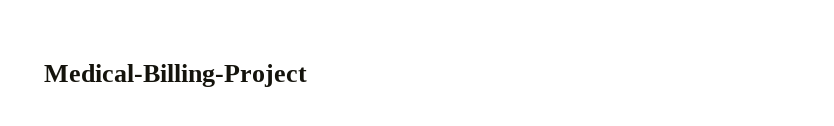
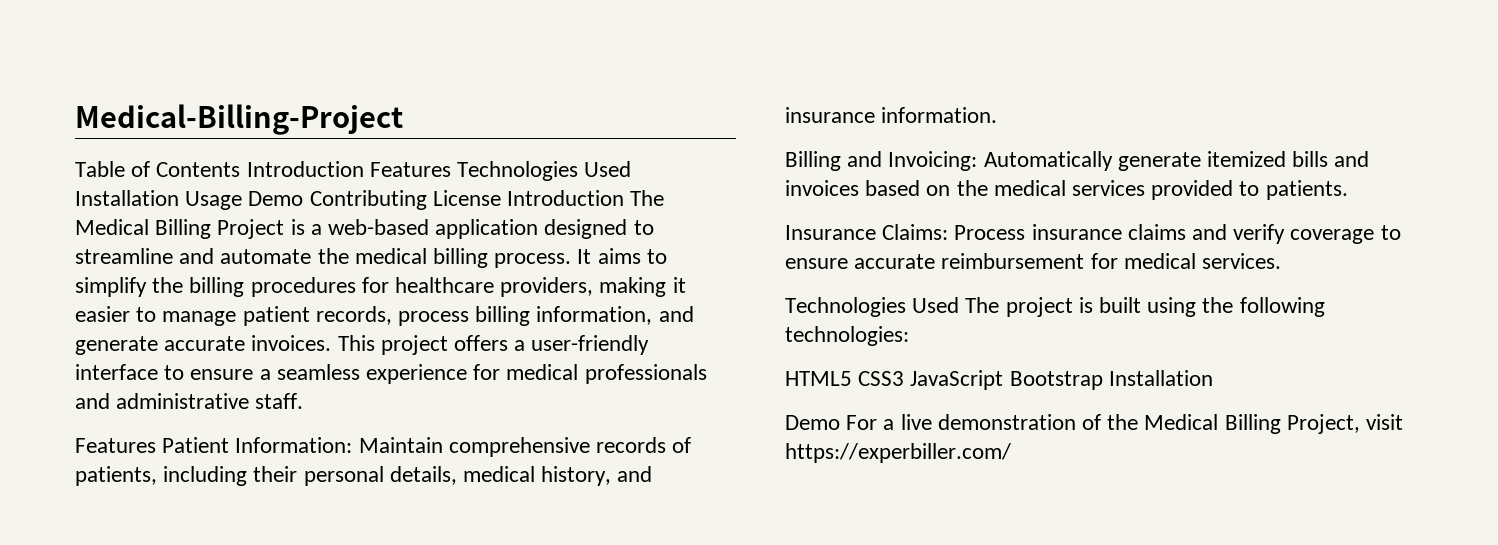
(307, 75) none -> [75,161,632,181] [75,190,665,210] [75,219,654,239] [75,248,667,268] [75,277,686,297] [75,306,694,326] [75,335,650,355] [75,364,707,384] [75,393,304,409] [75,437,692,457] [75,466,653,486] [785,107,998,123] [785,151,1370,171] [785,180,1348,200] [785,224,1401,244] [785,253,1282,269] [785,297,1325,317] [785,326,909,346] [785,370,1213,390] [785,414,1404,434] [785,443,1011,463] // Table of Contents Introduction Features Technologies Used Installation Usage Demo Contributing License Introduction The Medical Billing Project is a web-based application designed to streamline and automate the medical billing process. It aims to simplify the billing procedures for healthcare providers, making it easier to manage patient records, process billing information, and generate accurate invoices. This project offers a user-friendly interface to ensure a seamless experience for medical professionals and administrative staff. // Features Patient Information: Maintain comprehensive records of patients, including their personal details, medical history, and insurance information. // Billing and Invoicing: Automatically generate itemized bills and invoices based on the medical services provided to patients. // Insurance Claims: Process insurance claims and verify coverage to ensure accurate reimbursement for medical services. // Technologies Used The project is built using the following technologies: // HTML5 CSS3 JavaScript Bootstrap Installation // Demo For a live demonstration of the Medical Billing Project, visit https://experbiller.com/

